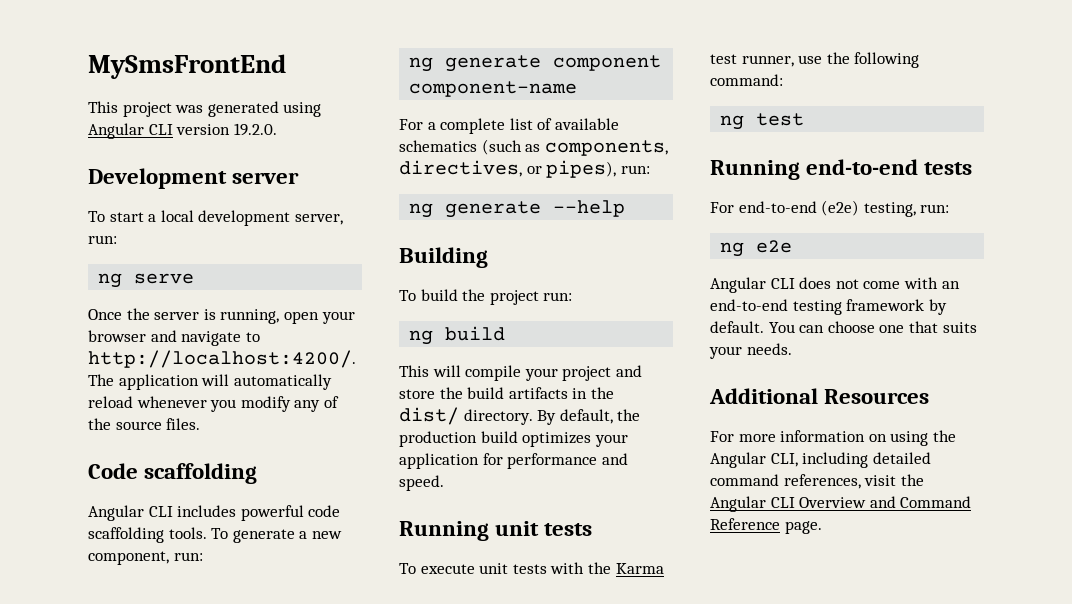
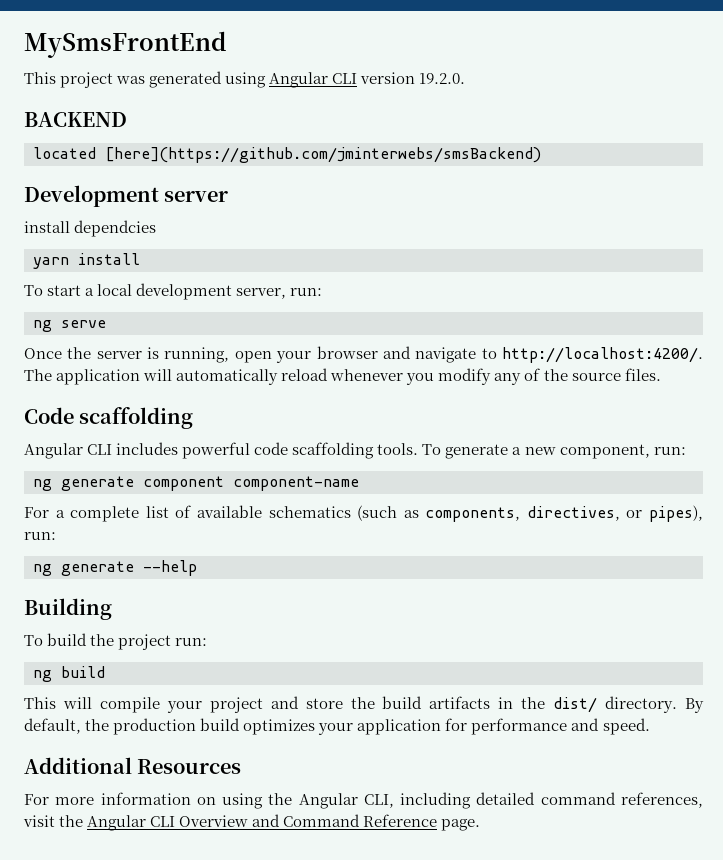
(277, 129) none -> [24,112,127,127] [33,147,541,163] // BACKEND // located [here](https://github.com/jminterwebs/smsBackend)
(300, 178) none -> [24,220,157,237] [33,253,140,269] // install dependcies // yarn install
[399,521,593,541] [399,562,664,574] [710,52,920,68] [710,74,783,86] [720,113,805,130] [710,159,973,180] [710,200,950,217] [720,240,793,257] [710,277,960,293] [710,299,947,315] [710,321,977,333] [709,343,792,359] // Running unit tests // To execute unit tests with the Karma test runner, use the following command: // ng test // Running end-to-end tests // For end-to-end (e2e) testing, run: // ng e2e // Angular CLI does not come with an end-to-end testing framework by default. You can choose one that suits your needs. -> (650, 726) none

